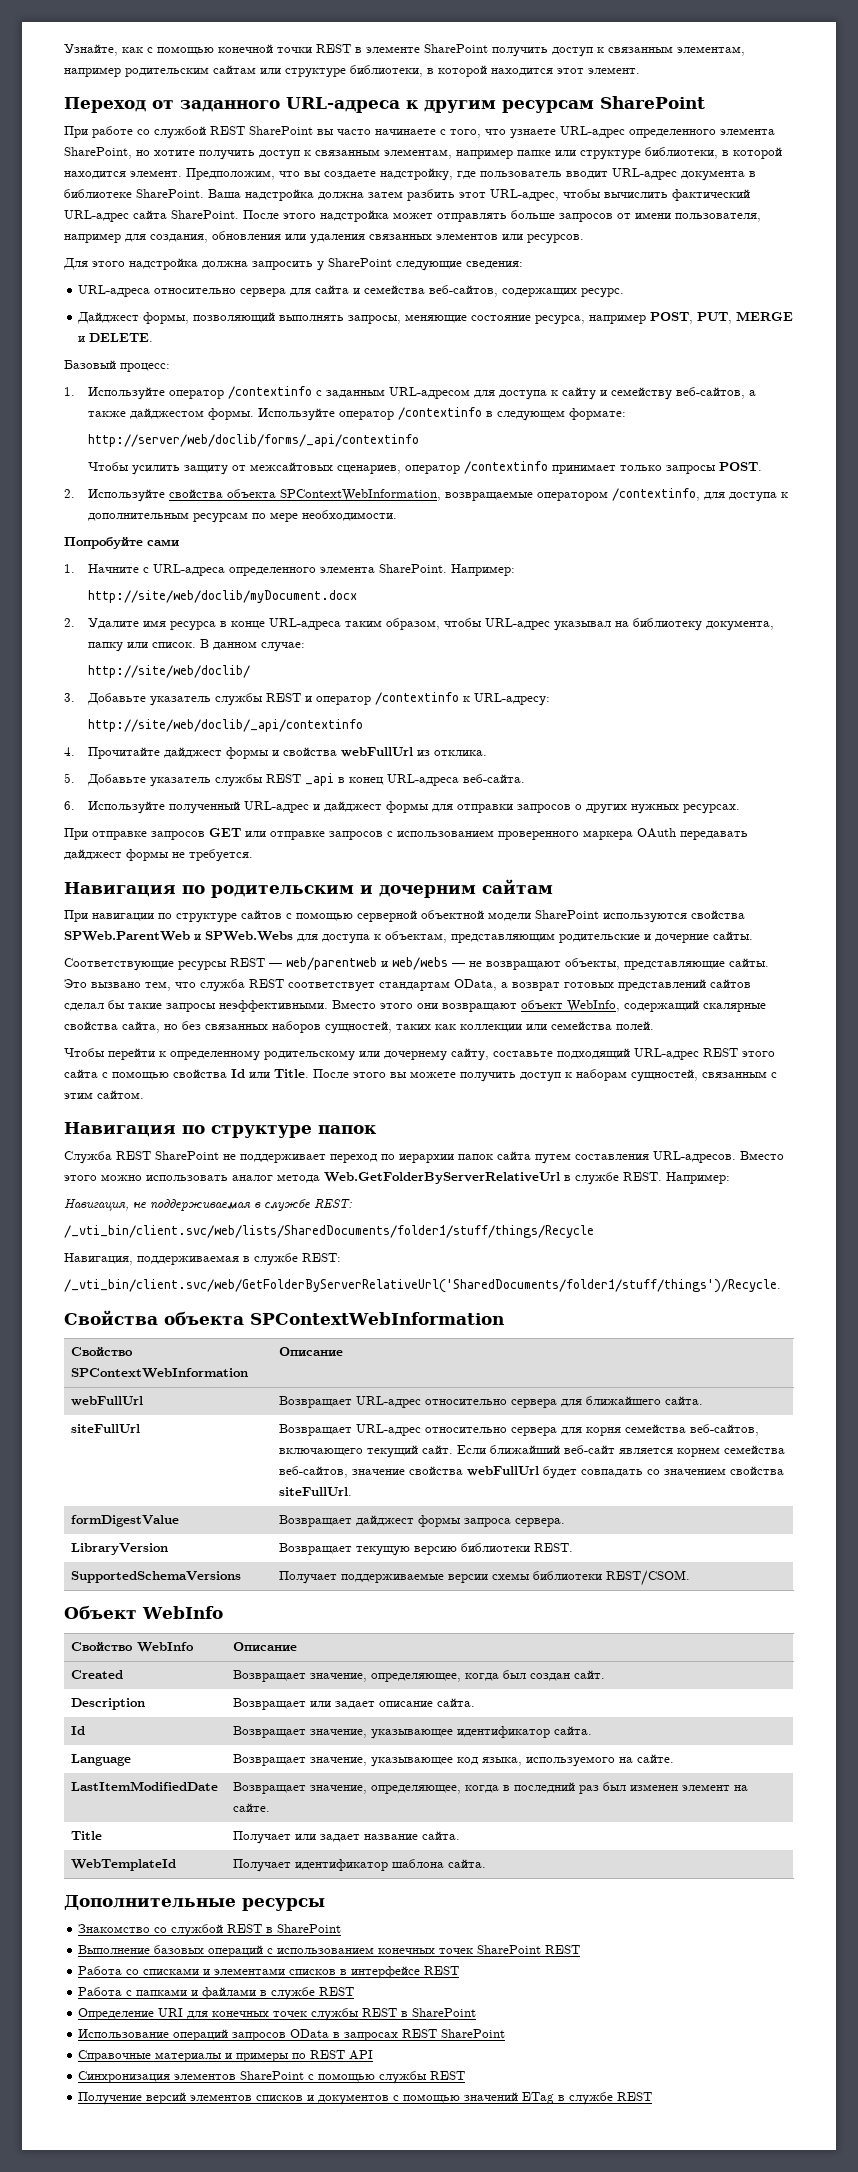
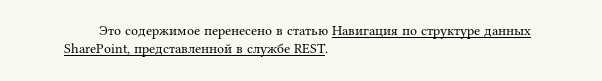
[64,44,745,57] [64,65,640,78] [64,96,705,113] [64,126,775,139] [64,147,782,160] [64,168,756,181] [64,189,750,201] [64,210,761,222] [64,231,584,244] [63,258,523,271] [78,285,625,298] [77,311,794,325] [78,333,154,342] [64,360,170,372] [64,386,756,400] [87,407,626,421] [87,434,419,447] [87,461,762,475] [64,488,788,502] [87,510,397,523] [64,537,179,549] [64,564,515,576] [87,590,357,603] [64,618,774,631] [87,639,305,652] [87,665,250,678] [64,692,550,706] [87,719,363,732] [64,747,487,759] [64,773,525,787] [64,801,740,814] [64,828,748,840] [64,849,253,862] [64,879,553,898] [64,910,745,923] [64,931,753,944] [64,957,769,971] [64,979,751,992] [64,1000,766,1012] [64,1021,654,1034] [64,1048,775,1061] [64,1069,777,1082] [64,1090,144,1099] [64,1122,377,1138] [64,1151,784,1164] [64,1172,730,1185] [64,1199,352,1211] [64,1225,594,1238] [64,1253,341,1266] [64,1279,781,1293] [64,1310,504,1326] [71,1347,134,1356] [71,1368,249,1378] [279,1347,344,1356] [71,1396,144,1406] [279,1396,704,1408] [71,1424,141,1433] [279,1424,760,1436] [279,1445,786,1458] [279,1466,785,1479] [279,1487,353,1496] [71,1515,180,1527] [279,1515,566,1527] [71,1543,169,1555] [279,1543,574,1556] [71,1571,242,1583] [279,1570,691,1586] [64,1605,223,1620] [71,1642,195,1652] [233,1642,298,1651] [71,1670,124,1679] [233,1670,606,1682] [71,1698,146,1710] [233,1698,476,1710] [71,1726,86,1735] [233,1726,593,1739] [71,1754,132,1766] [233,1754,675,1767] [71,1781,219,1791] [233,1782,749,1794] [233,1803,271,1812] [71,1831,103,1840] [233,1831,461,1844] [71,1859,177,1871] [233,1859,487,1872] [64,1895,325,1911] [78,1924,342,1937] [78,1945,581,1957] [78,1966,460,1978] [78,1987,355,2000] [78,2008,477,2021] [78,2029,506,2041] [78,2050,374,2062] [78,2071,466,2084] [78,2092,653,2105] Узнайте, как с помощью конечной точки REST в элементе SharePoint получить доступ к связанным элементам, например родительским сайтам или структуре библиотеки, в которой находится этот элемент. // Переход от заданного URL-адреса к другим ресурсам SharePoint // При работе со службой REST SharePoint вы часто начинаете с того, что узнаете URL-адрес определенного элемента SharePoint, но хотите получить доступ к связанным элементам, например папке или структуре библиотеки, в которой находится элемент. Предположим, что вы создаете надстройку, где пользователь вводит URL-адрес документа в библиотеке SharePoint. Ваша надстройка должна затем разбить этот URL-адрес, чтобы вычислить фактический URL-адрес сайта SharePoint. После этого надстройка может отправлять больше запросов от имени пользователя, например для создания, обновления или удаления связанных элементов или ресурсов. // Для этого надстройка должна запросить у SharePoint следующие сведения: // URL-адреса относительно сервера для сайта и семейства веб-сайтов, содержащих ресурс. // Дайджест формы, позволяющий выполнять запросы, меняющие состояние ресурса, например POST, PUT, MERGE и DELETE. // Базовый процесс: // 1. Используйте оператор /contextinfo с заданным URL-адресом для доступа к сайту и семейству веб-сайтов, а также дайджестом формы. Используйте оператор /contextinfo в следующем формате: // http://server/web/doclib/forms/_api/contextinfo // Чтобы усилить защиту от межсайтовых сценариев, оператор /contextinfo принимает только запросы POST. // 2. Используйте свойства объекта SPContextWebInformation, возвращаемые оператором /contextinfo, для доступа к дополнительным ресурсам по мере необходимости. // Попробуйте сами // 1. Начните с URL-адреса определенного элемента SharePoint. Например: // http://site/web/doclib/myDocument.docx // 2. Удалите имя ресурса в конце URL-адреса таким образом, чтобы URL-адрес указывал на библиотеку документа, папку или список. В данном случае: // http://site/web/doclib/ // 3. Добавьте указатель службы REST и оператор /contextinfo к URL-адресу: // http://site/web/doclib/_api/contextinfo // 4. Прочитайте дайджест формы и свойства webFullUrl из отклика. // 5. Добавьте указатель службы REST _api в конец URL-адреса веб-сайта. // 6. Используйте полученный URL-адрес и дайджест формы для отправки запросов о других нужных ресурсах. // При отправке запросов GET или отправке запросов с использованием проверенного маркера OAuth передавать дайджест формы не требуется. // Навигация по родительским и дочерним сайтам // При навигации по структуре сайтов с помощью серверной объектной модели SharePoint используются свойства SPWeb.ParentWeb и SPWeb.Webs для доступа к объектам, представляющим родительские и дочерние сайты. // Соответствующие ресурсы REST — web/parentweb и web/webs — не возвращают объекты, представляющие сайты. Это вызвано тем, что служба REST соответствует стандартам OData, а возврат готовых представлений сайтов сделал бы такие запросы неэффективными. Вместо этого они возвращают объект WebInfo, содержащий скалярные свойства сайта, но без связанных наборов сущностей, таких как коллекции или семейства полей. // Чтобы перейти к определенному родительскому или дочернему сайту, составьте подходящий URL-адрес REST этого сайта с помощью свойства Id или Title. После этого вы можете получить доступ к наборам сущностей, связанным с этим сайтом. // Навигация по структуре папок // Служба REST SharePoint не поддерживает переход по иерархии папок сайта путем составления URL-адресов. Вместо этого можно использовать аналог метода Web.GetFolderByServerRelativeUrl в службе REST. Например: // Навигация, не поддерживаемая в службе REST: // /_vti_bin/client.svc/web/lists/SharedDocuments/folder1/stuff/things/Recycle // Навигация, поддерживаемая в службе REST: // /_vti_bin/client.svc/web/GetFolderByServerRelativeUrl('SharedDocuments/folder1/stuff/things')/Recycle. // Свойства объекта SPContextWebInformation // Свойство SPContextWebInformation | Описание // webFullUrl | Возвращает URL-адрес относительно сервера для ближайшего сайта. // siteFullUrl | Возвращает URL-адрес относительно сервера для корня семейства веб-сайтов, включающего текущий сайт. Если ближайший веб-сайт является корнем семейства веб-сайтов, значение свойства webFullUrl будет совпадать со значением свойства siteFullUrl. // formDigestValue | Возвращает дайджест формы запроса сервера. // LibraryVersion | Возвращает текущую версию библиотеки REST. // SupportedSchemaVersions | Получает поддерживаемые версии схемы библиотеки REST/CSOM. // Объект WebInfo // Свойство WebInfo | Описание // Created | Возвращает значение, определяющее, когда был создан сайт. // Description | Возвращает или задает описание сайта. // Id | Возвращает значение, указывающее идентификатор сайта. // Language | Возвращает значение, указывающее код языка, используемого на сайте. // LastItemModifiedDate | Возвращает значение, определяющее, когда в последний раз был изменен элемент на сайте. // Title | Получает или задает название сайта. // WebTemplateId | Получает идентификатор шаблона сайта. // Дополнительные ресурсы // Знакомство со службой REST в SharePoint // Выполнение базовых операций с использованием конечных точек SharePoint REST // Работа со списками и элементами списков в интерфейсе REST // Работа с папками и файлами в службе REST // Определение URI для конечных точек службы REST в SharePoint // Использование операций запросов OData в запросах REST SharePoint // Справочные материалы и примеры по REST API // Синхронизация элементов SharePoint с помощью службы REST // Получение версий элементов списков и документов с помощью значений ETag в службе REST -> [98,26,531,39] [64,43,328,57] Это содержимое перенесено в статью Навигация по структуре данных SharePoint, представленной в службе REST.

